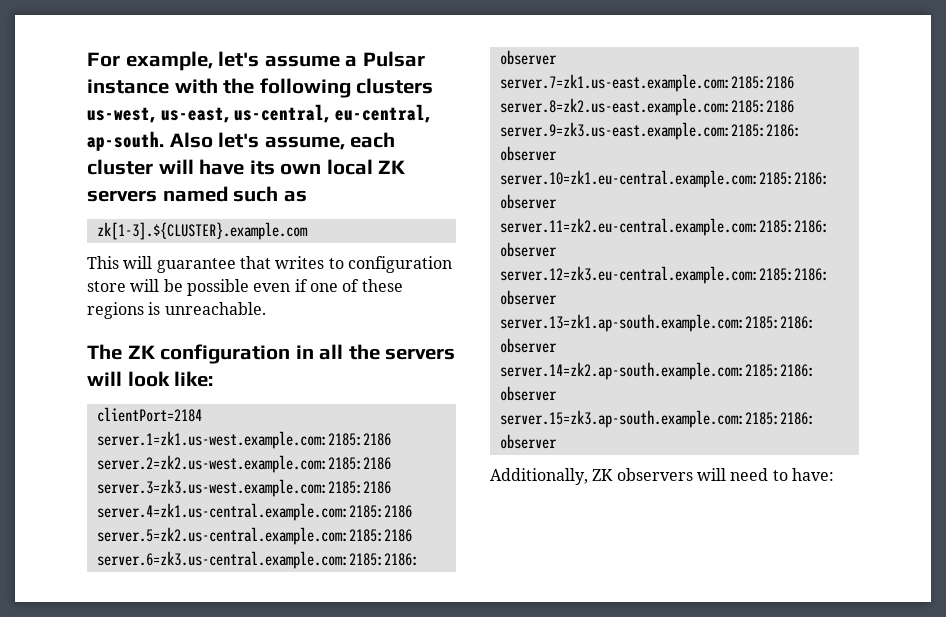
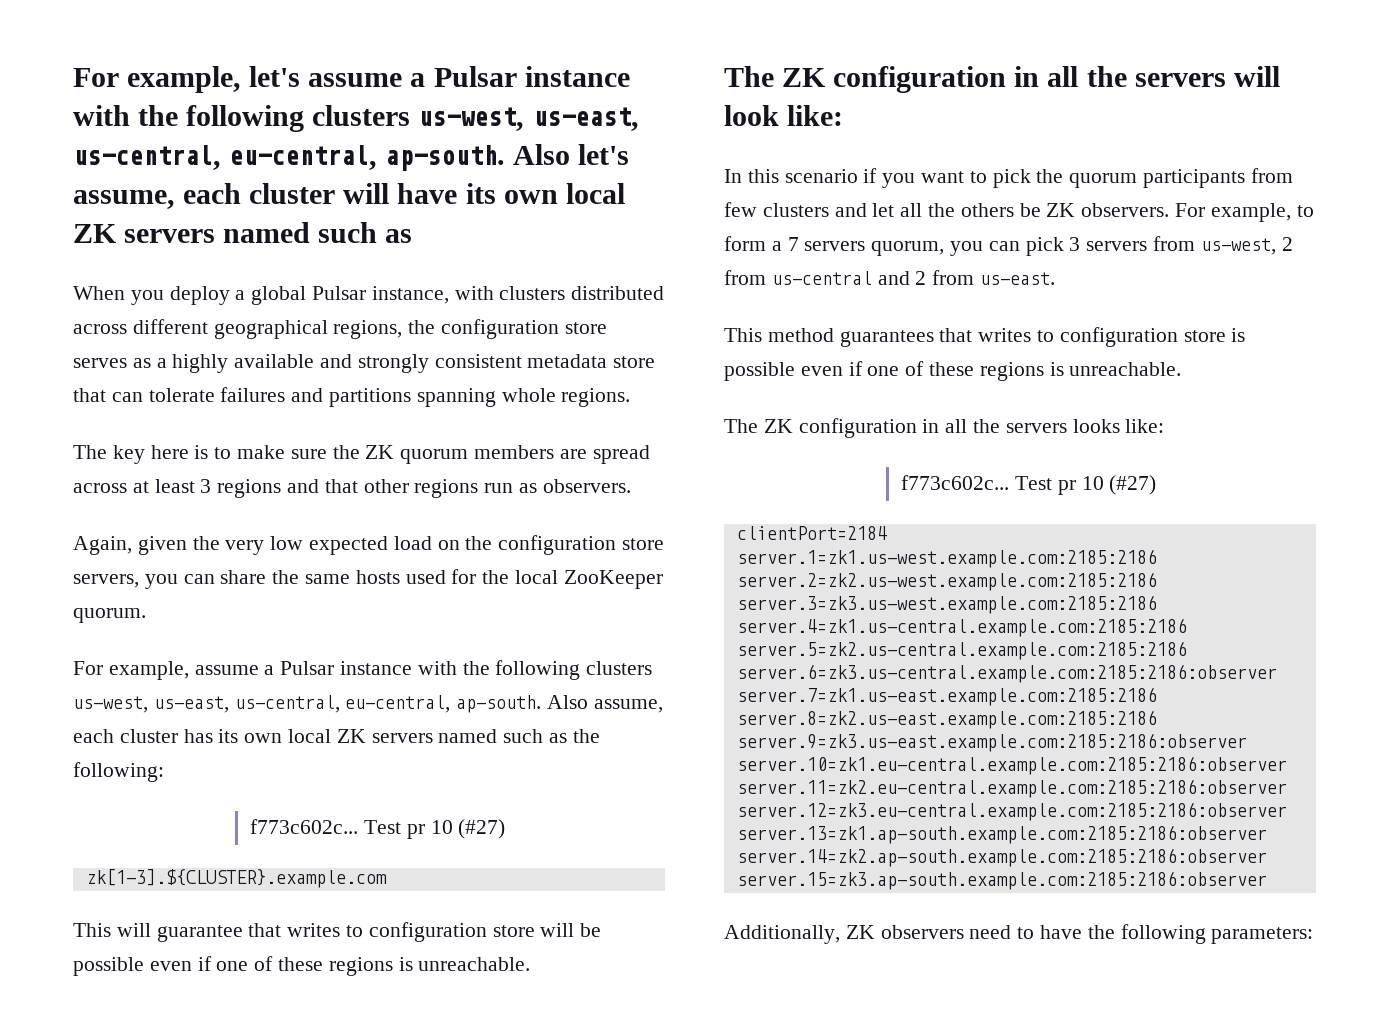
(307, 196) none -> [73,286,665,305] [73,319,607,339] [73,354,656,373] [73,387,631,407] [73,445,650,464] [73,479,631,498] [73,535,665,555] [73,569,663,589] [73,608,146,623] [73,660,653,680] [73,695,663,713] [73,729,600,743] [73,762,164,782] [250,819,506,839] // When you deploy a global Pulsar instance, with clusters distributed across different geographical regions, the configuration store serves as a highly available and strongly consistent metadata store that can tolerate failures and partitions spanning whole regions. // The key here is to make sure the ZK quorum members are spread across at least 3 regions and that other regions run as observers. // Again, given the very low expected load on the configuration store servers, you can share the same hosts used for the local ZooKeeper quorum. // For example, assume a Pulsar instance with the following clusters us-west, us-east, us-central, eu-central, ap-south. Also assume, each cluster has its own local ZK servers named such as the following: // f773c602c... Test pr 10 (#27)
(214, 379) none -> [724,168,1293,188] [724,202,1314,222] [724,236,1293,256] [724,270,1056,285] [724,327,1246,347] [724,361,1182,381] [724,418,1165,438] [901,475,1157,495] // In this scenario if you want to pick the quorum participants from few clusters and let all the others be ZK observers. For example, to form a 7 servers quorum, you can pick 3 servers from us-west, 2 from us-central and 2 from us-east. // This method guarantees that writes to configuration store is possible even if one of these regions is unreachable. // The ZK configuration in all the servers looks like: // f773c602c... Test pr 10 (#27)
[696,468,726,481] will -> (964, 932) none
[791,468,834,481] have: -> [1040,924,1314,944] have the following parameters:

